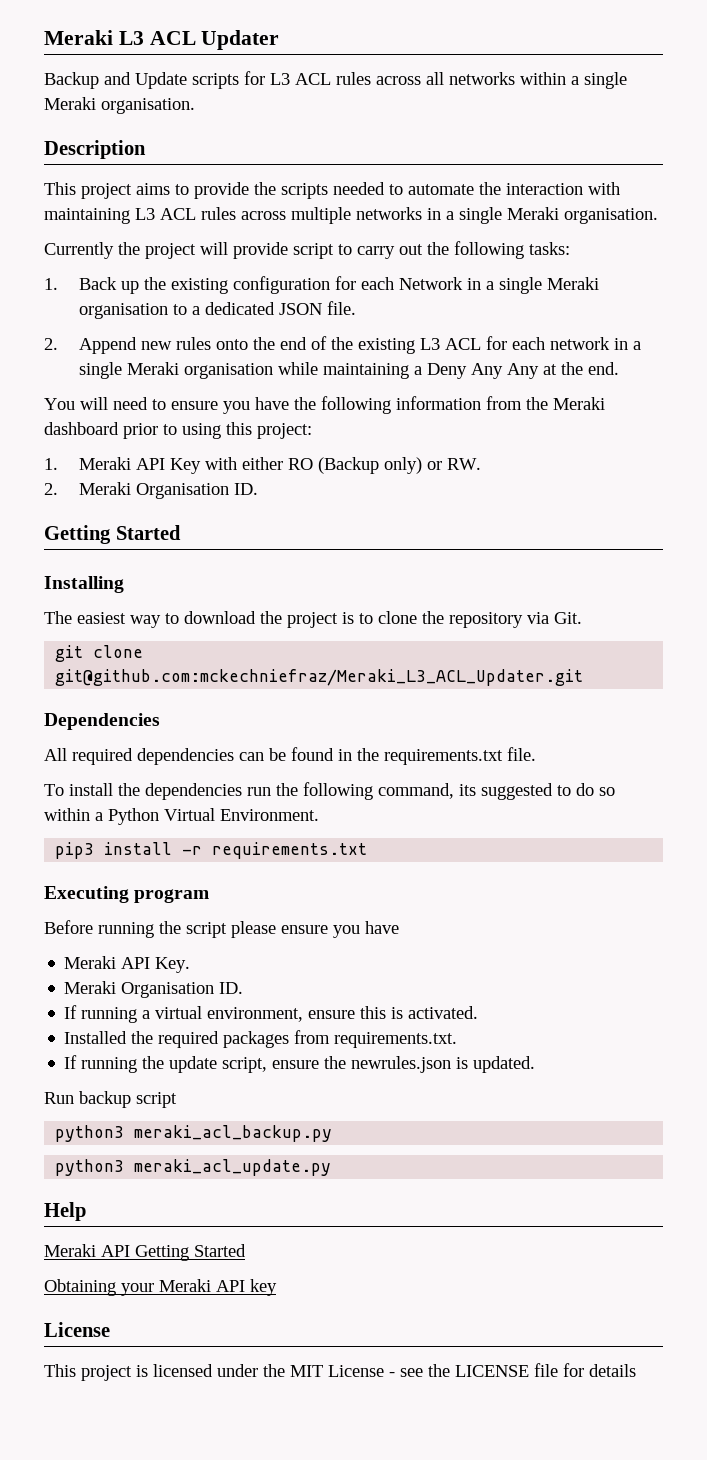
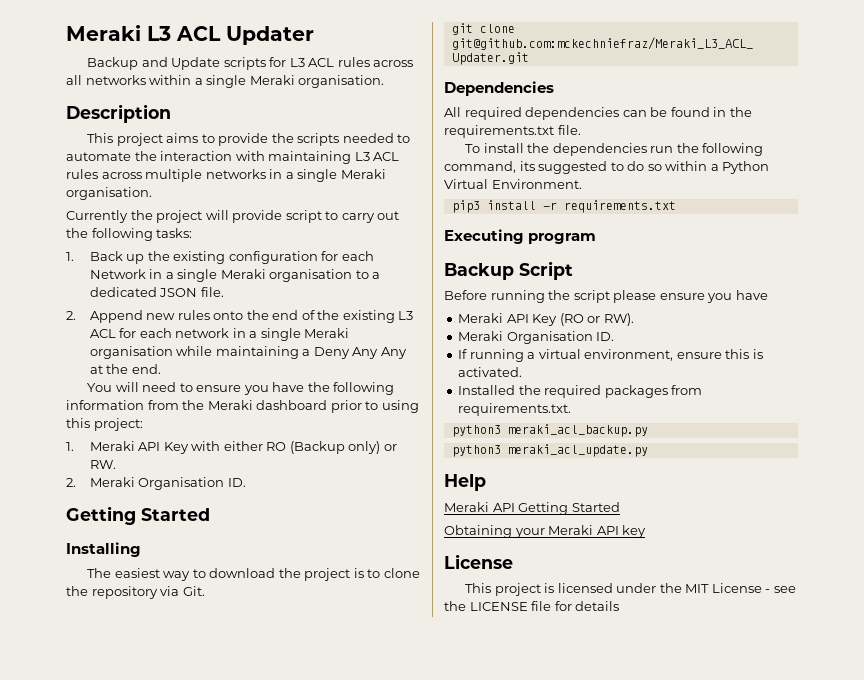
(210, 896) none -> [444,261,573,280] // Backup Script
[155,957,191,973] Key. -> [532,313,634,326] Key (RO or RW).
[64,1055,536,1073] [44,1091,177,1108] // If running the update script, ensure the newrules.json is updated. // Run backup script -> (572, 409) none

